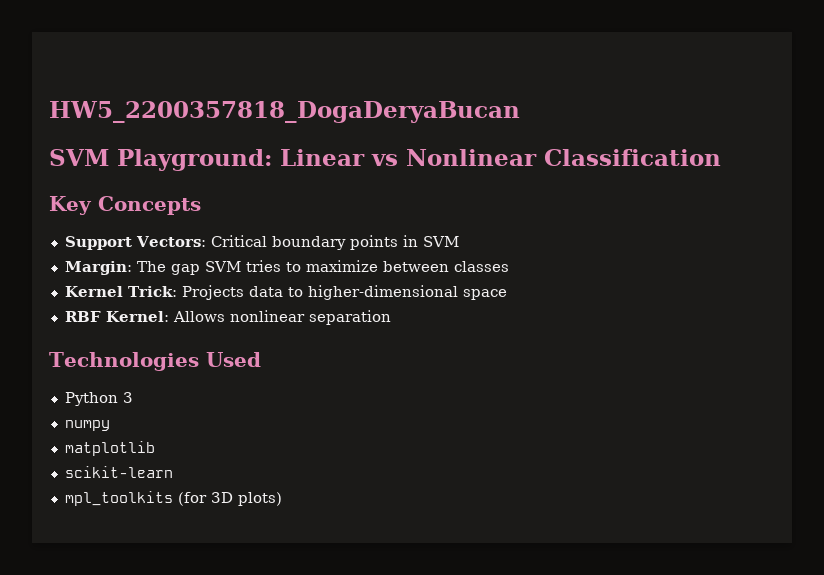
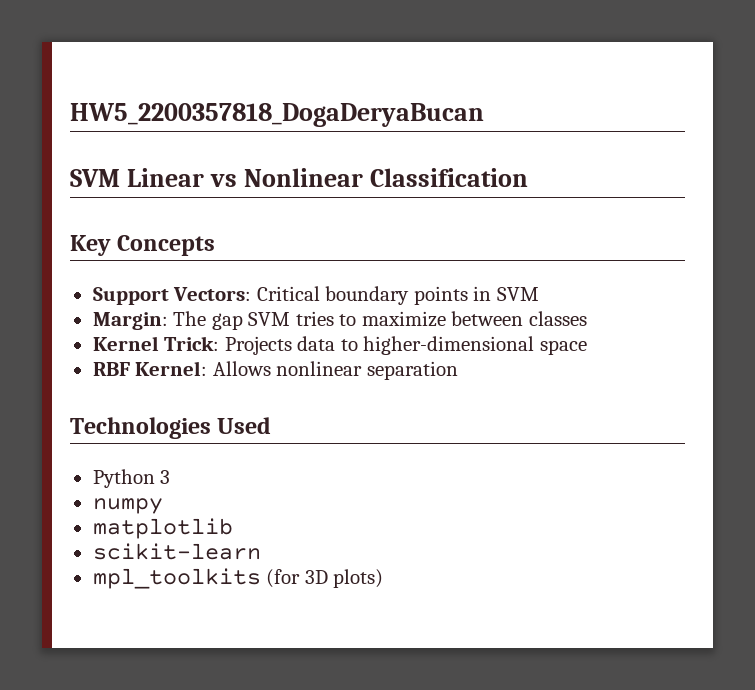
[117,149,272,171] Playground: -> (120, 178) none

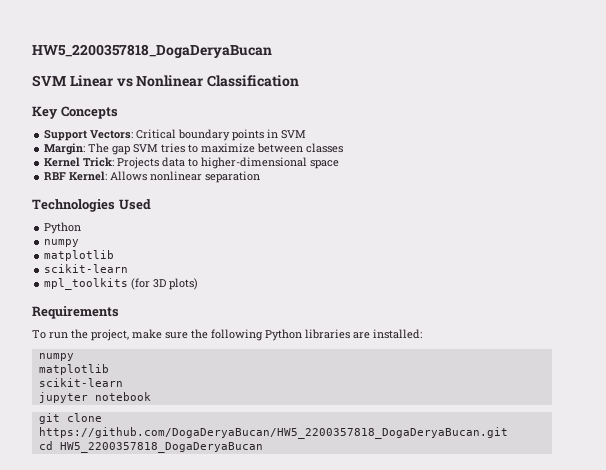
[160,470,171,484] 3 -> (82, 228) none
(384, 578) none -> [32,306,119,319] [32,329,422,341] [38,353,74,361] [38,364,109,375] [38,378,123,387] [38,392,151,403] [38,413,102,424] [38,427,508,439] [38,441,263,453] // Requirements // To run the project, make sure the following Python libraries are installed: // numpy // matplotlib // scikit-learn // jupyter notebook // git clone https://github.com/DogaDeryaBucan/HW5_2200357818_DogaDeryaBucan.git // cd HW5_2200357818_DogaDeryaBucan

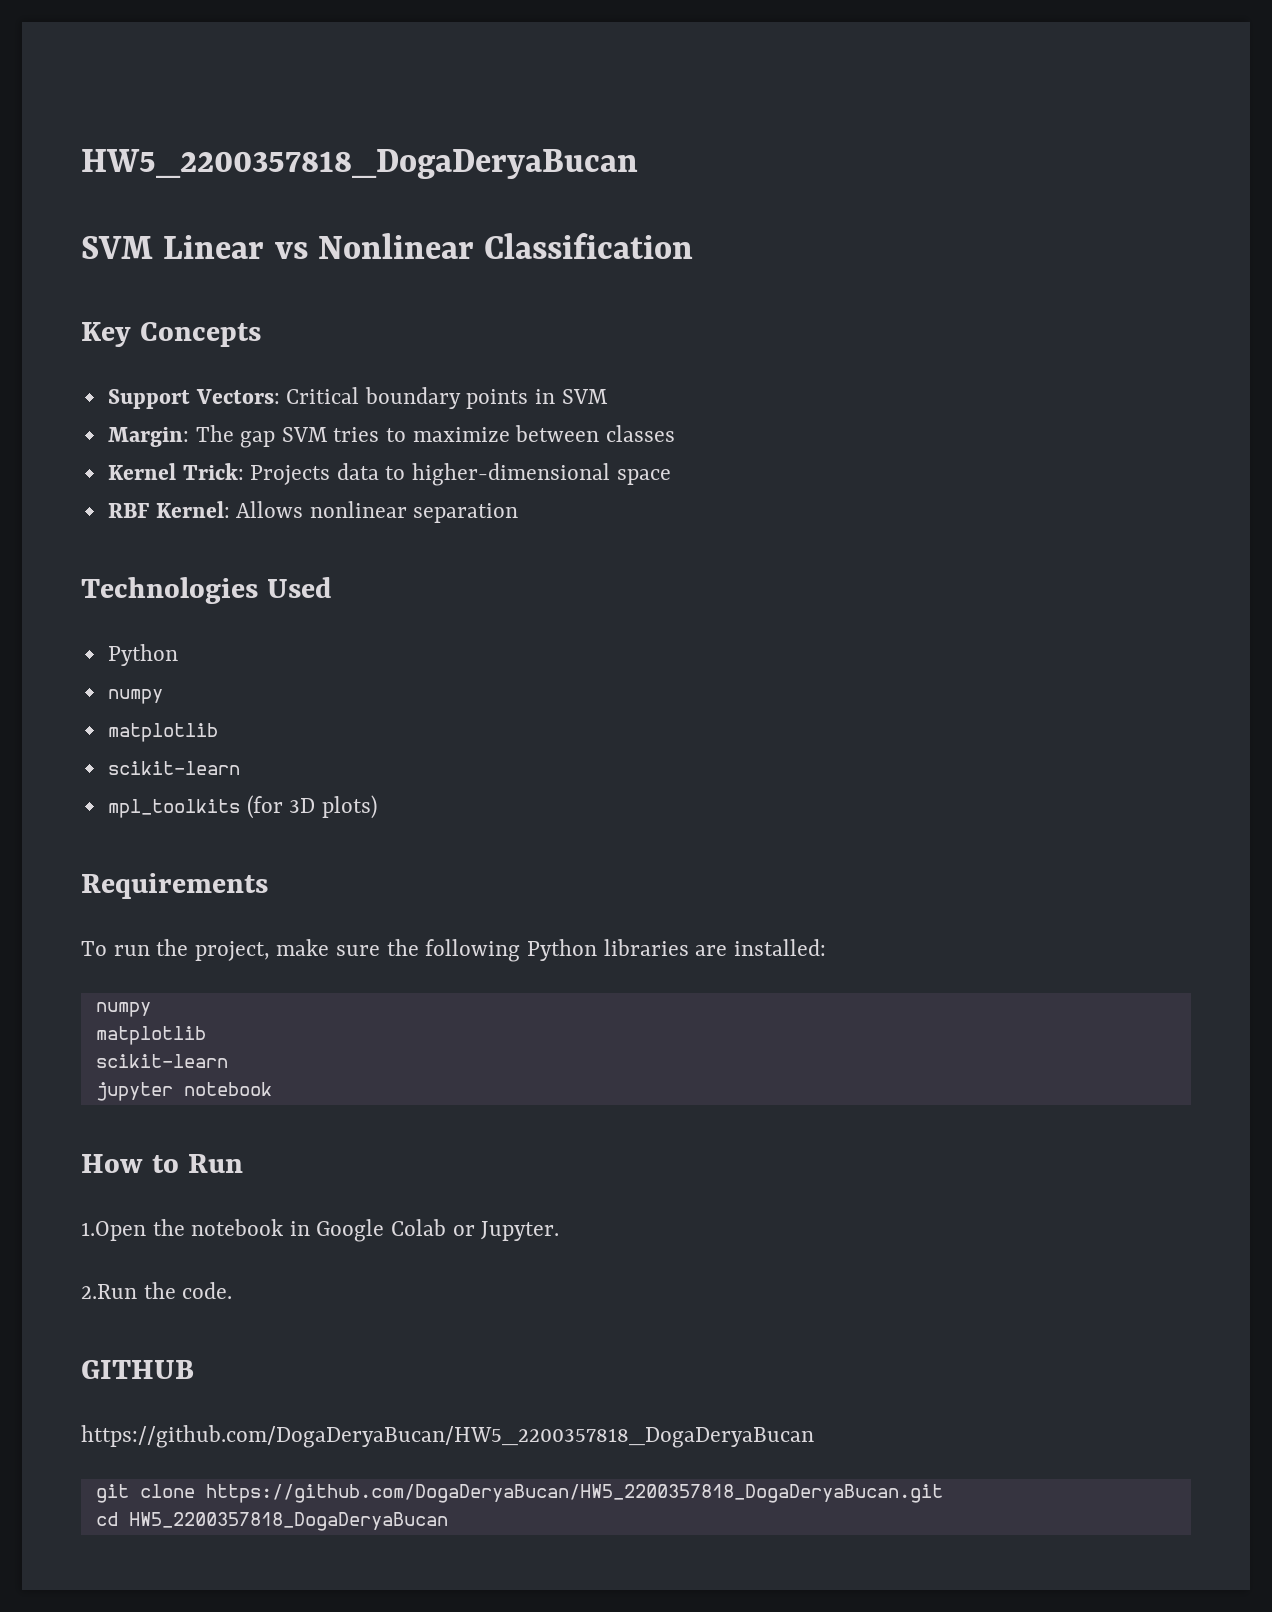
(151, 396) none -> [81,1154,243,1173] [81,1219,560,1242] [81,1282,233,1299] [81,1360,194,1379] [81,1425,814,1448] // How to Run // 1.Open the notebook in Google Colab or Jupyter. // 2.Run the code. // GITHUB // https://github.com/DogaDeryaBucan/HW5_2200357818_DogaDeryaBucan

